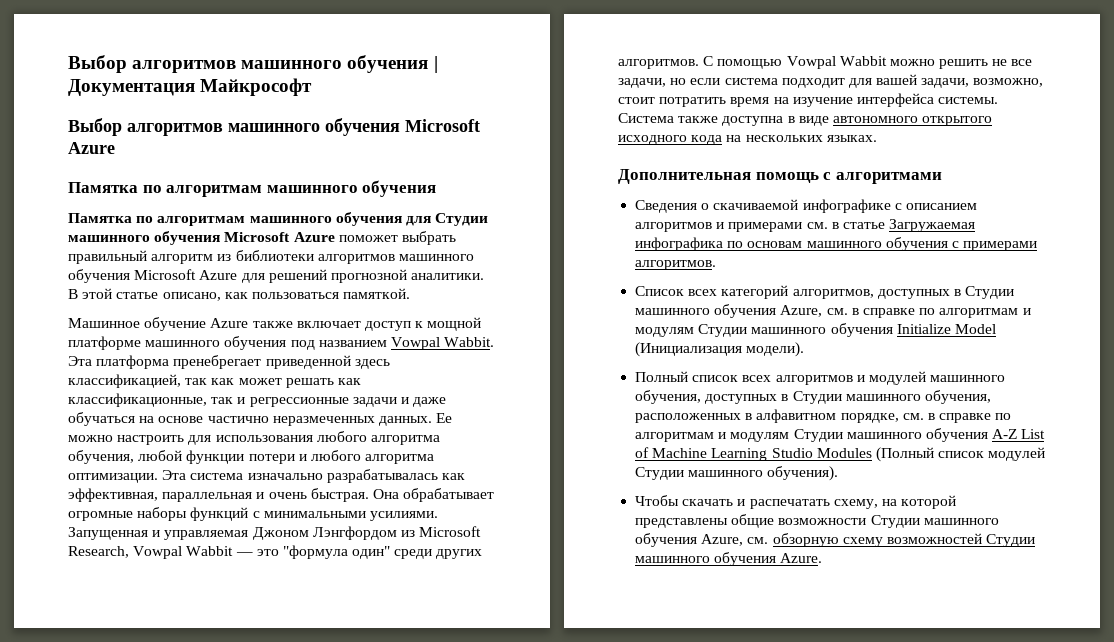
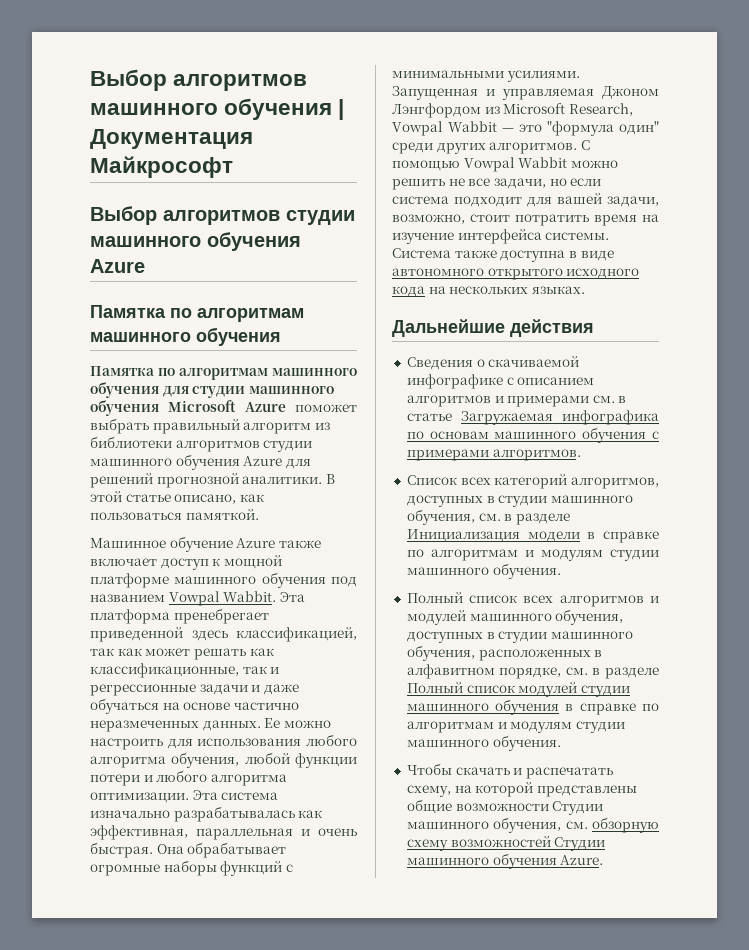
[228,118,480,136] машинного обучения Microsoft -> [286,210,355,225] [90,232,301,251] студии машинного обучения
[435,213,489,226] Студии -> [192,386,246,398] студии
[398,254,474,261] [68,269,197,283] машинного обучения Microsoft -> [263,440,313,452] [90,454,240,470] студии машинного обучения
[618,169,942,184] Дополнительная помощь с алгоритмами -> [392,319,594,337] Дальнейшие действия
[965,286,1015,299] [635,304,1031,318] [635,323,996,337] [635,342,805,357] Студии машинного обучения Azure, см. в справке по алгоритмам и модулям Студии машинного обучения Initialize Model (Инициализация модели). -> [498,495,633,507] [406,509,570,525] [406,529,659,543] [406,549,659,561] [406,563,561,579] студии машинного обучения, см. в разделе Инициализация модели в справке по алгоритмам и модулям студии машинного обучения.
[792,391,842,404] Студии -> [498,631,548,643] студии
[939,413,1012,423] [635,428,1046,442] [635,447,1046,462] [635,466,839,481] справке по алгоритмам и модулям Студии машинного обучения A-Z List of Machine Learning Studio Modules (Полный список модулей Студии машинного обучения). -> [605,667,659,679] [406,682,630,697] [406,699,659,715] [406,721,625,733] [406,735,561,751] разделе Полный список модулей студии машинного обучения в справке по алгоритмам и модулям студии машинного обучения.
[635,533,744,547] обучения Azure, -> [493,817,562,833] обучения,

